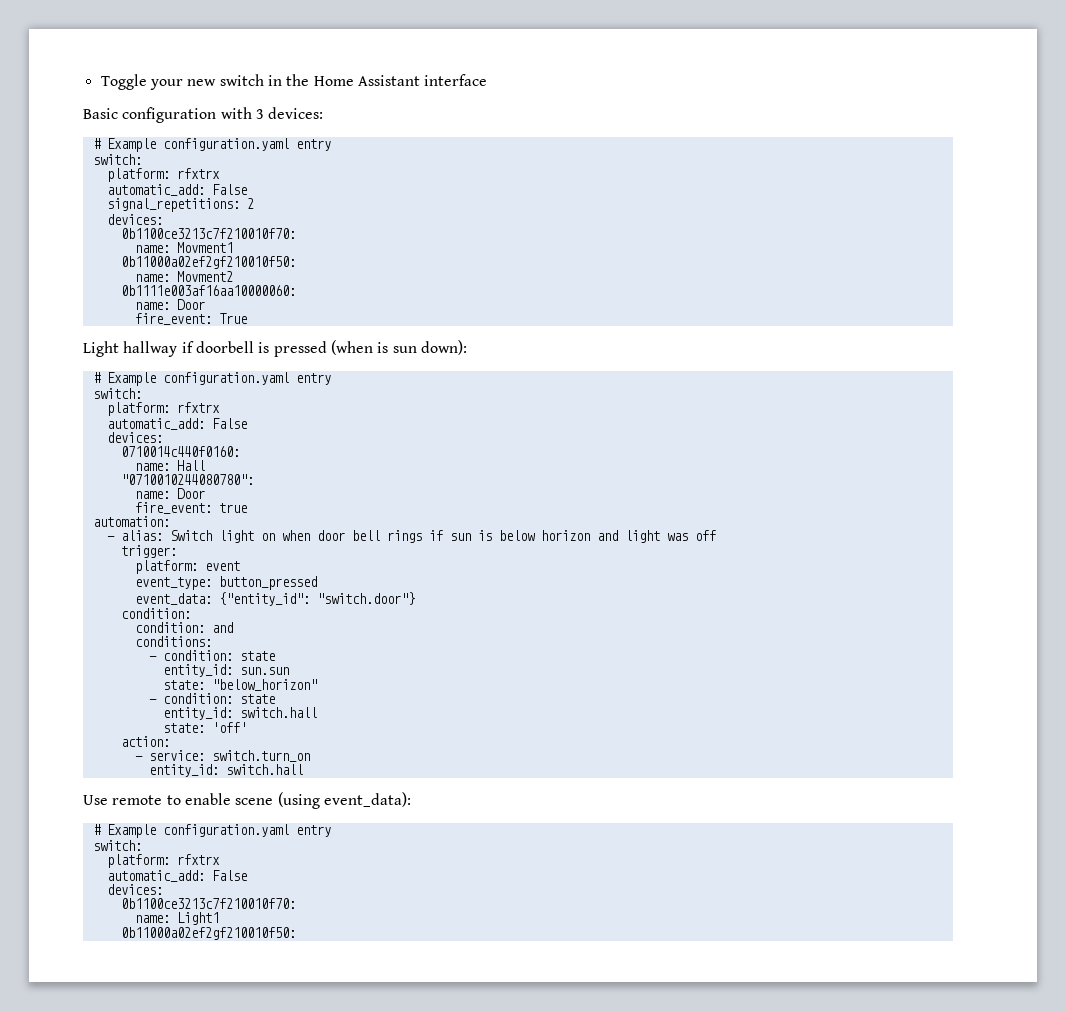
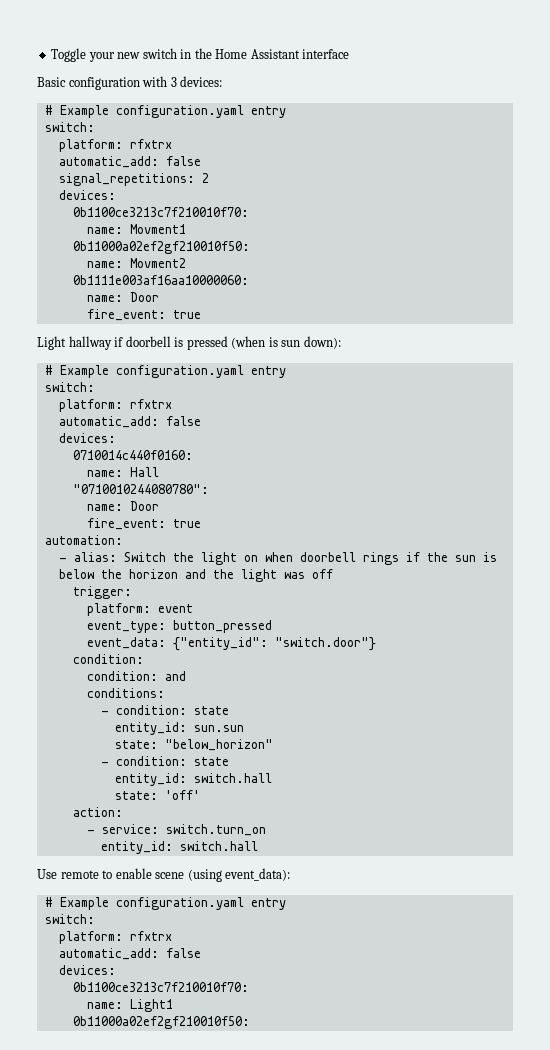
[211,184,247,195] False -> [165,156,201,166] false
[218,313,247,324] True -> [172,310,201,319] true
[211,418,247,429] False -> [165,416,201,426] false
(212, 535) none -> [172,552,194,562] the
[316,530,380,541] door bell -> [299,552,356,562] doorbell
(443, 535) none -> [426,552,448,562] the
(535, 535) none -> [100,569,122,579] the
(618, 535) none -> [212,569,234,579] the
[211,870,247,881] False -> [165,948,201,958] false

